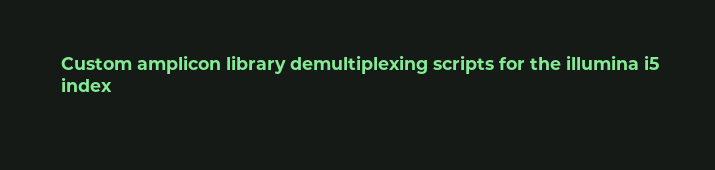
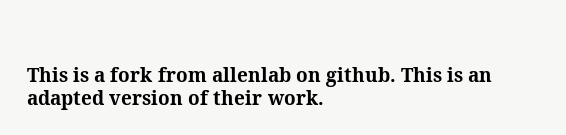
[61,55,659,74] [61,77,112,92] Custom amplicon library demultiplexing scripts for the illumina i5 index -> [27,67,493,87] [27,90,324,110] This is a fork from allenlab on github. This is an adapted version of their work.

